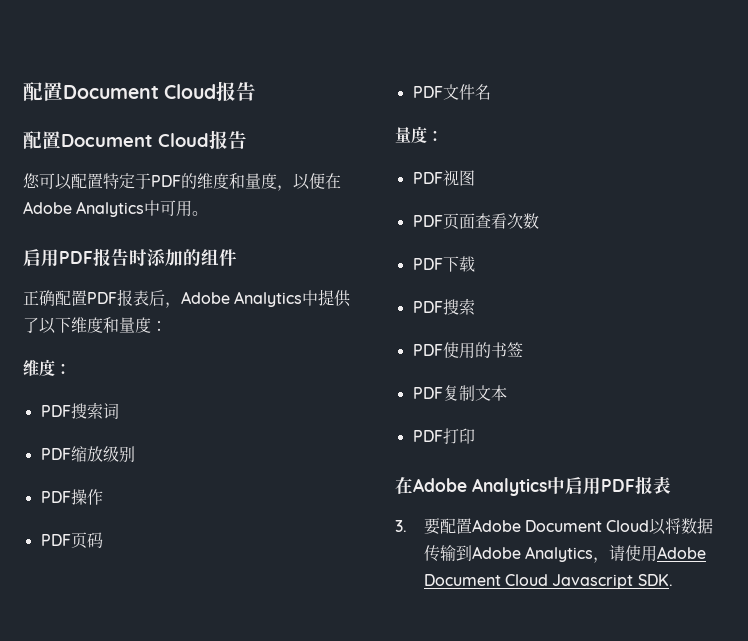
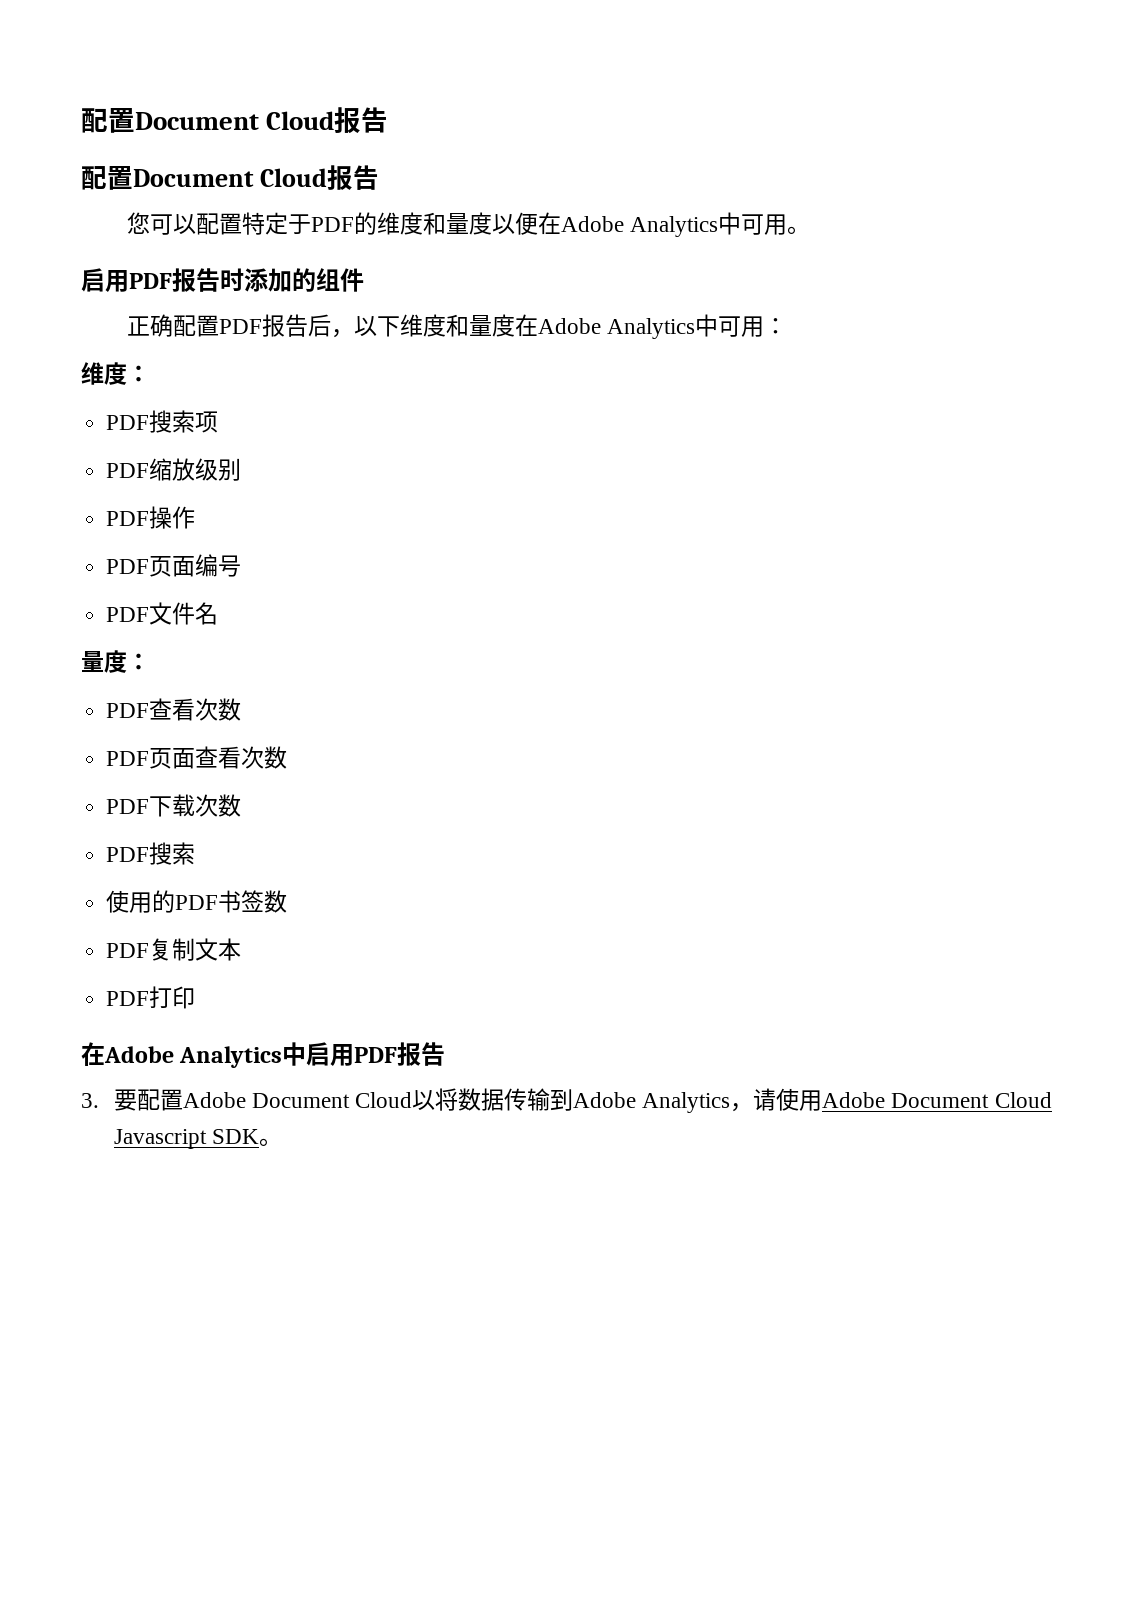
[277,185,293,191] ， -> (492, 223) none
[133,289,352,308] [23,317,151,334] 表后，Adobe Analytics中提供了以下维度和量度 -> [284,314,764,339] 告后，以下维度和量度在Adobe Analytics中可用
[102,403,119,419] 词 -> [195,411,219,433] 项
[86,532,103,548] 码 -> [172,554,242,577] 面编号
[442,170,475,186] 视图 -> [149,698,242,721] 查看次数
(475, 264) none -> [195,794,242,817] 次数
[412,342,491,359] PDF使用的 -> [106,890,219,913] 使用的PDF
(523, 349) none -> [264,890,288,913] 数
[653,476,671,494] 表 -> [421,1042,446,1066] 告
[637,574,673,586] SDK. -> [211,1129,282,1146] SDK。

